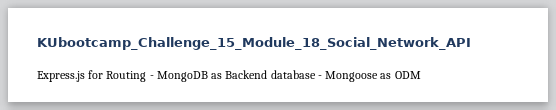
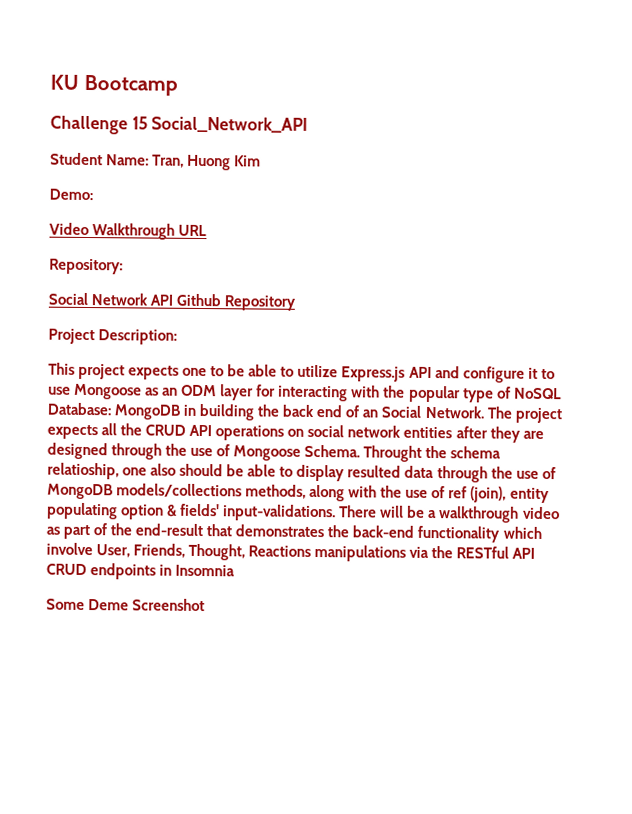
[37,37,471,50] [37,70,421,82] KUbootcamp_Challenge_15_Module_18_Social_Network_API // Express.js for Routing - MongoDB as Backend database - Mongoose as ODM -> [50,74,178,96] [50,115,309,135] [50,152,262,171] [49,188,93,201] [49,222,208,240] [49,258,123,275] [48,292,297,311] [48,328,178,345] [48,362,555,383] [48,383,562,403] [47,402,562,424] [47,423,544,443] [47,442,502,462] [47,462,556,483] [47,483,550,504] [47,502,560,523] [46,523,542,543] [46,542,536,562] [46,563,236,580] [46,598,206,612] KU Bootcamp // Challenge 15 Social_Network_API // Student Name: Tran, Huong Kim // Demo: // Video Walkthrough URL // Repository: // Social Network API Github Repository // Project Description: // This project expects one to be able to utilize Express.js API and configure it to use Mongoose as an ODM layer for interacting with the popular type of NoSQL Database: MongoDB in building the back end of an Social Network. The project expects all the CRUD API operations on social network entities after they are designed through the use of Mongoose Schema. Throught the schema relatioship, one also should be able to display resulted data through the use of MongoDB models/collections methods, along with the use of ref (join), entity populating option & fields' input-validations. There will be a walkthrough video as part of the end-result that demonstrates the back-end functionality which involve User, Friends, Thought, Reactions manipulations via the RESTful API CRUD endpoints in Insomnia // Some Deme Screenshot

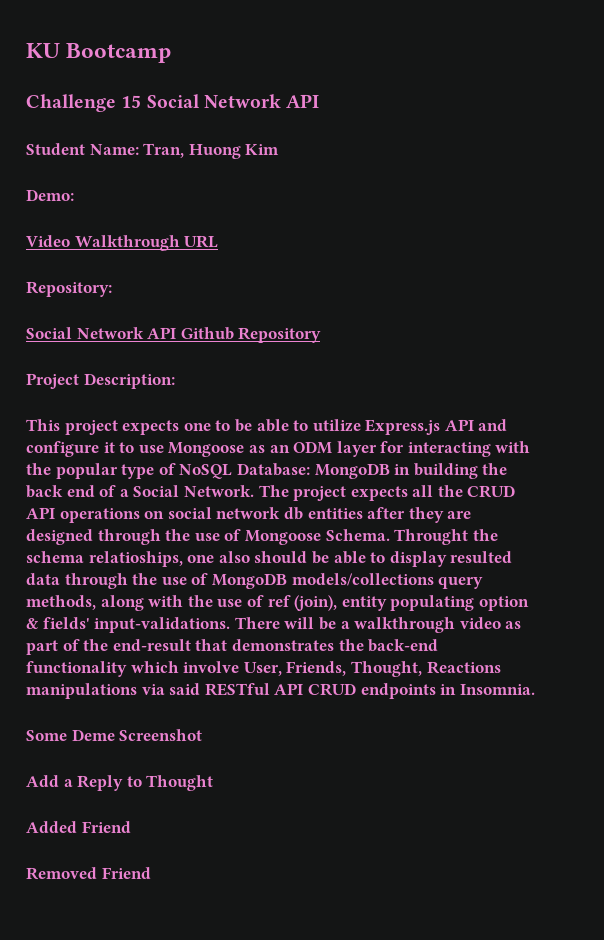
[151,116,309,133] Social_Network_API -> [146,94,320,108] Social Network API
[362,409,379,418] an -> [119,489,129,497] a
(402, 431) none -> [283,507,303,520] db
[47,462,119,480] relatioship, -> [88,551,183,567] relatioships,
(243, 490) none -> [438,577,484,589] query
[431,546,454,559] the -> [169,683,201,695] said
[175,564,236,577] Insomnia -> [459,684,535,695] Insomnia.
(206, 605) none -> [26,775,214,791] [26,821,131,833] [26,867,151,880] // Add a Reply to Thought // Added Friend // Removed Friend

